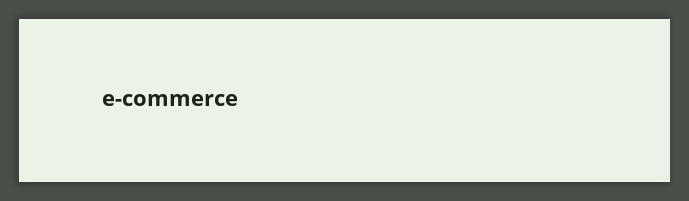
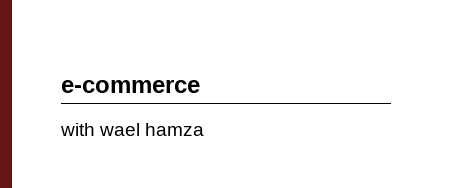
(238, 100) none -> [60,123,205,136] // with wael hamza

